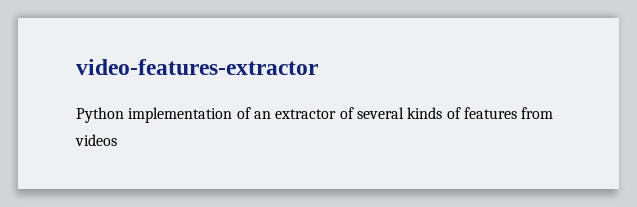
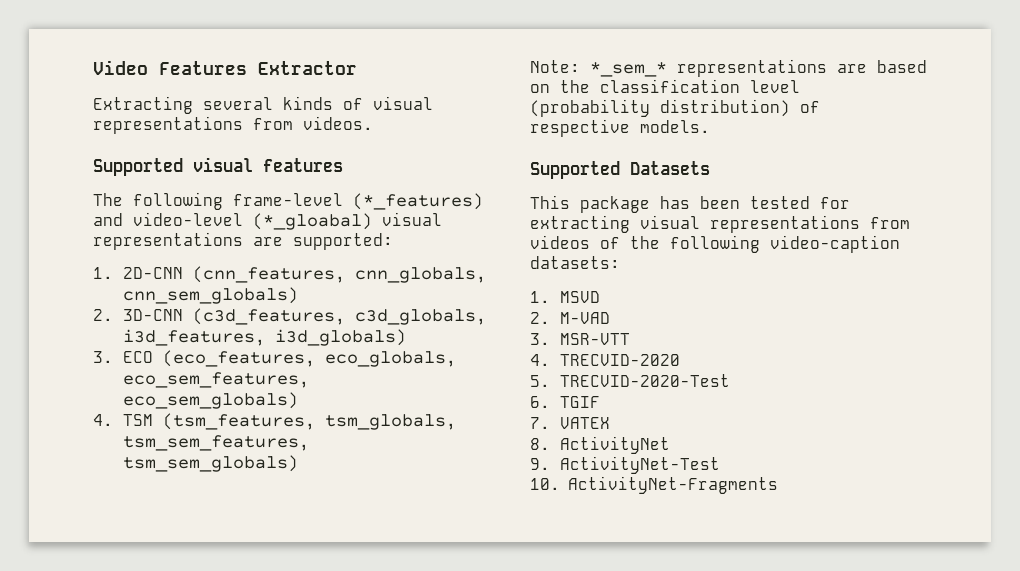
[76,59,318,75] [76,107,554,123] [75,134,117,146] video-features-extractor // Python implementation of an extractor of several kinds of features from videos -> [93,60,357,75] [93,96,433,114] [93,116,373,134] [93,157,343,176] [93,192,483,210] [93,212,442,230] [93,232,393,250] [93,266,486,283] [122,287,298,304] [93,308,486,325] [122,329,406,346] [93,350,456,367] [122,372,309,388] [122,392,298,409] [93,413,456,430] [122,435,309,451] [122,455,298,472] [530,59,927,77] [530,79,800,93] [530,99,820,117] [530,119,710,137] [530,161,710,179] [530,195,850,213] [530,215,910,233] [530,235,900,253] [530,256,620,269] [530,291,600,303] [530,312,610,324] [530,333,630,345] [530,354,680,366] [530,374,730,387] [530,396,600,408] [530,417,610,429] [530,436,670,454] [530,456,720,474] [530,476,778,494] Video Features Extractor // Extracting several kinds of visual representations from videos. // Supported visual features // The following frame-level (*_features) and video-level (*_gloabal) visual representations are supported: // 1. 2D-CNN (cnn_features, cnn_globals, cnn_sem_globals) // 2. 3D-CNN (c3d_features, c3d_globals, i3d_features, i3d_globals) // 3. ECO (eco_features, eco_globals, eco_sem_features, eco_sem_globals) // 4. TSM (tsm_features, tsm_globals, tsm_sem_features, tsm_sem_globals) // Note: *_sem_* representations are based on the classification level (probability distribution) of respective models. // Supported Datasets // This package has been tested for extracting visual representations from videos of the following video-caption datasets: // 1. MSVD // 2. M-VAD // 3. MSR-VTT // 4. TRECVID-2020 // 5. TRECVID-2020-Test // 6. TGIF // 7. VATEX // 8. ActivityNet // 9. ActivityNet-Test // 10. ActivityNet-Fragments

